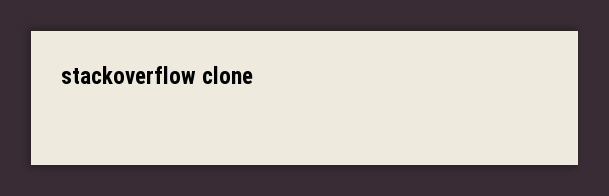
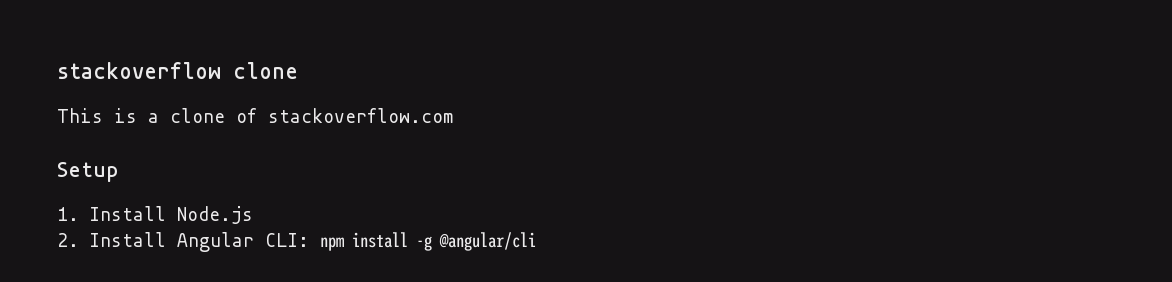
(254, 75) none -> [57,108,453,123] [57,162,119,182] [57,206,253,224] [57,232,536,252] // This is a clone of stackoverflow.com // Setup // 1. Install Node.js // 2. Install Angular CLI: npm install -g @angular/cli

